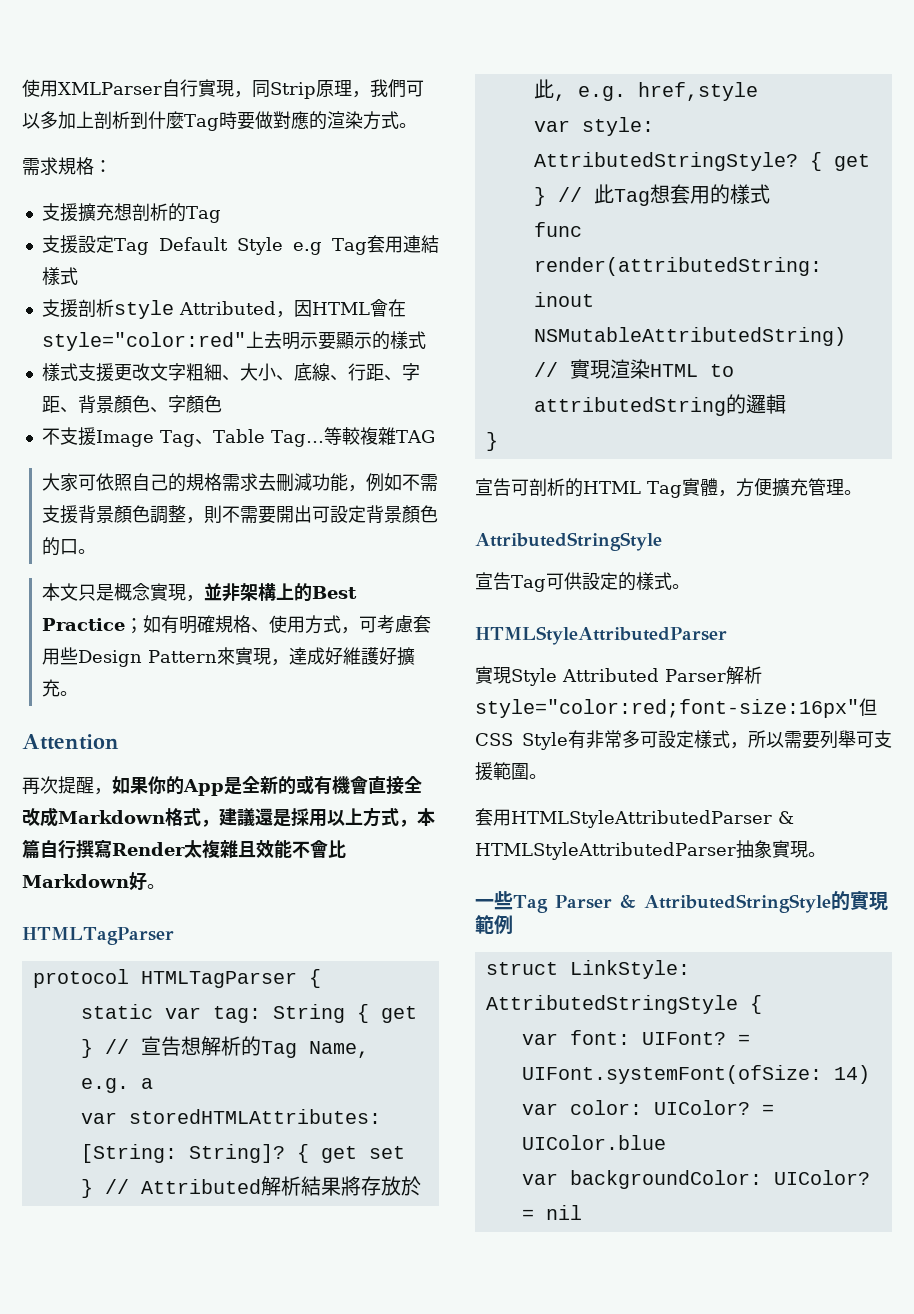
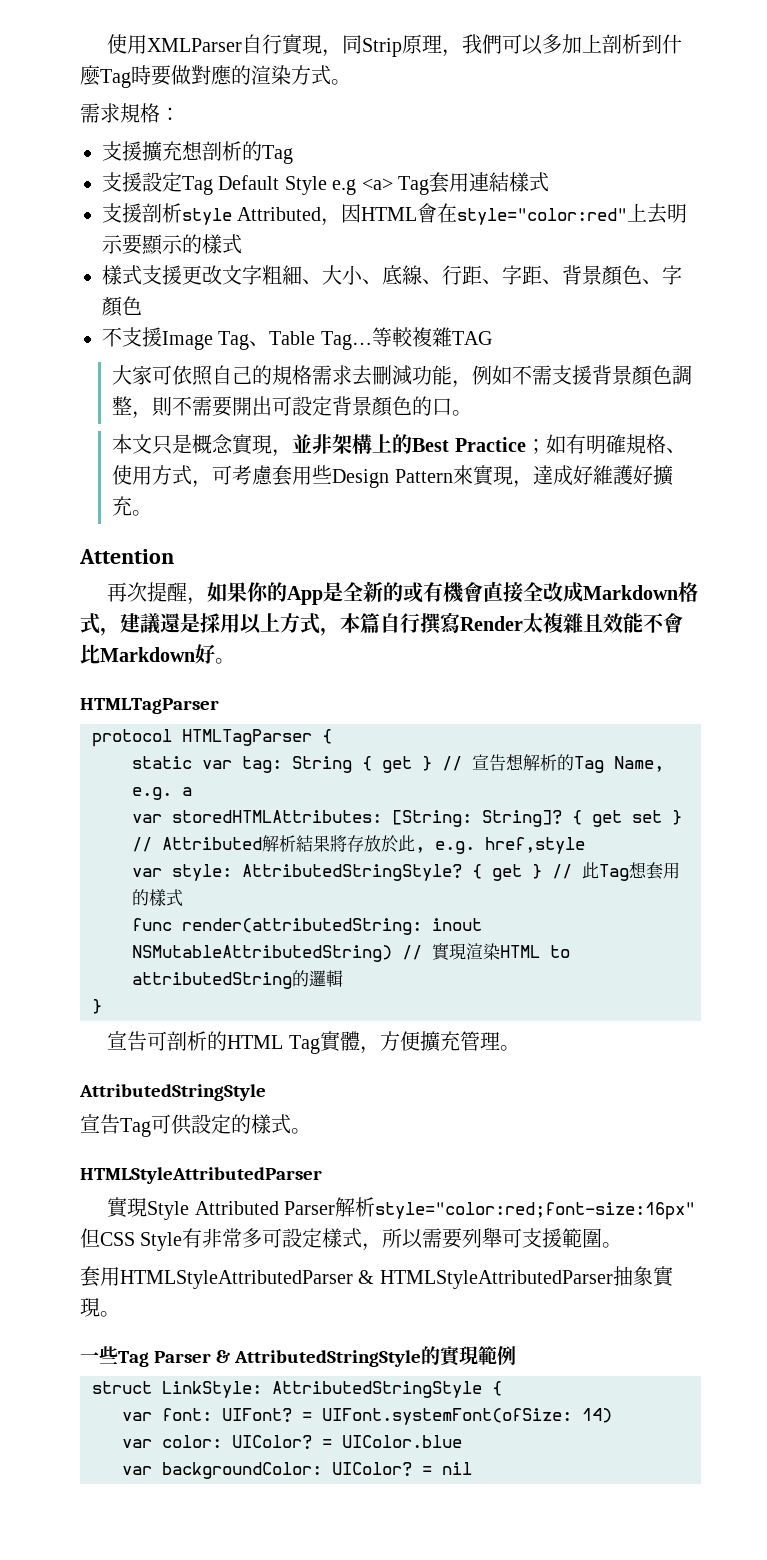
(322, 248) none -> [361,178,393,190] <a>

